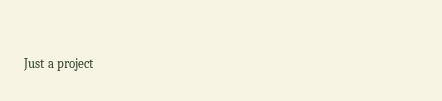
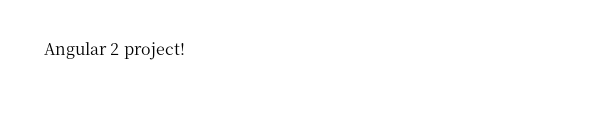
[23,58,95,71] Just a project -> [44,42,185,60] Angular 2 project!

